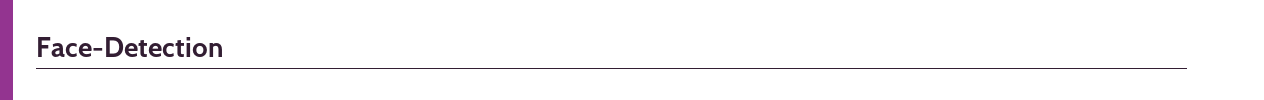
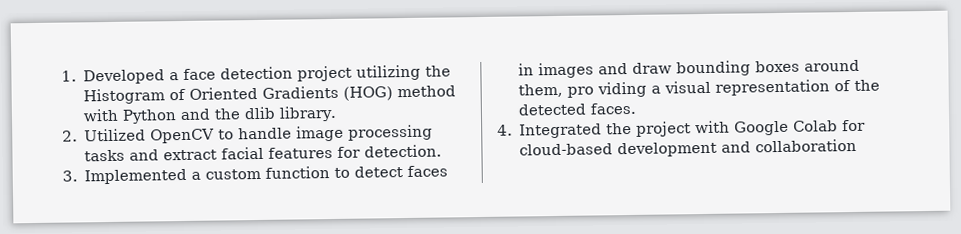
[36,37,223,57] Face-Detection -> [61,64,452,85] [83,85,457,105] [83,105,338,124] [62,124,434,144] [84,144,443,162] [62,165,449,185] [518,59,861,79] [518,79,881,98] [518,102,637,116] [497,119,867,139] [519,138,858,158] 1. Developed a face detection project utilizing the Histogram of Oriented Gradients (HOG) method with Python and the dlib library. // 2. Utilized OpenCV to handle image processing tasks and extract facial features for detection. // 3. Implemented a custom function to detect faces in images and draw bounding boxes around them, pro viding a visual representation of the detected faces. // 4. Integrated the project with Google Colab for cloud-based development and collaboration

